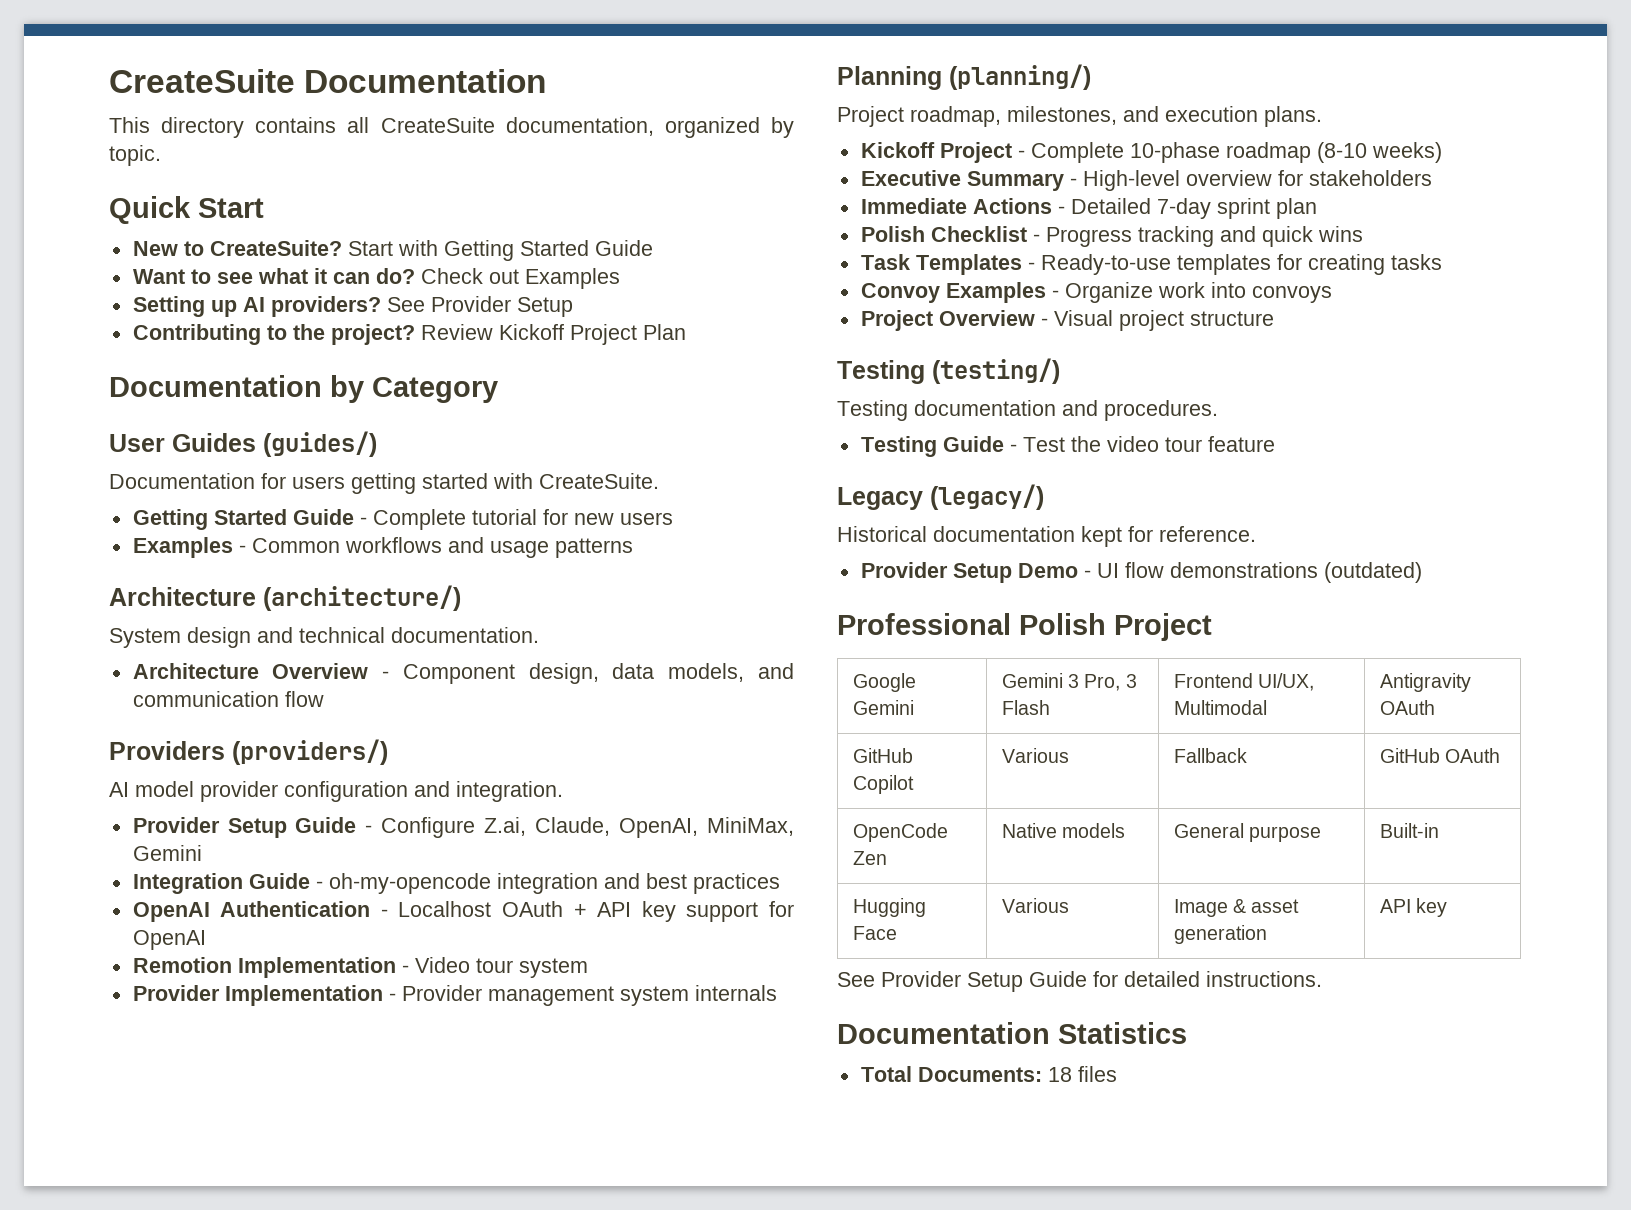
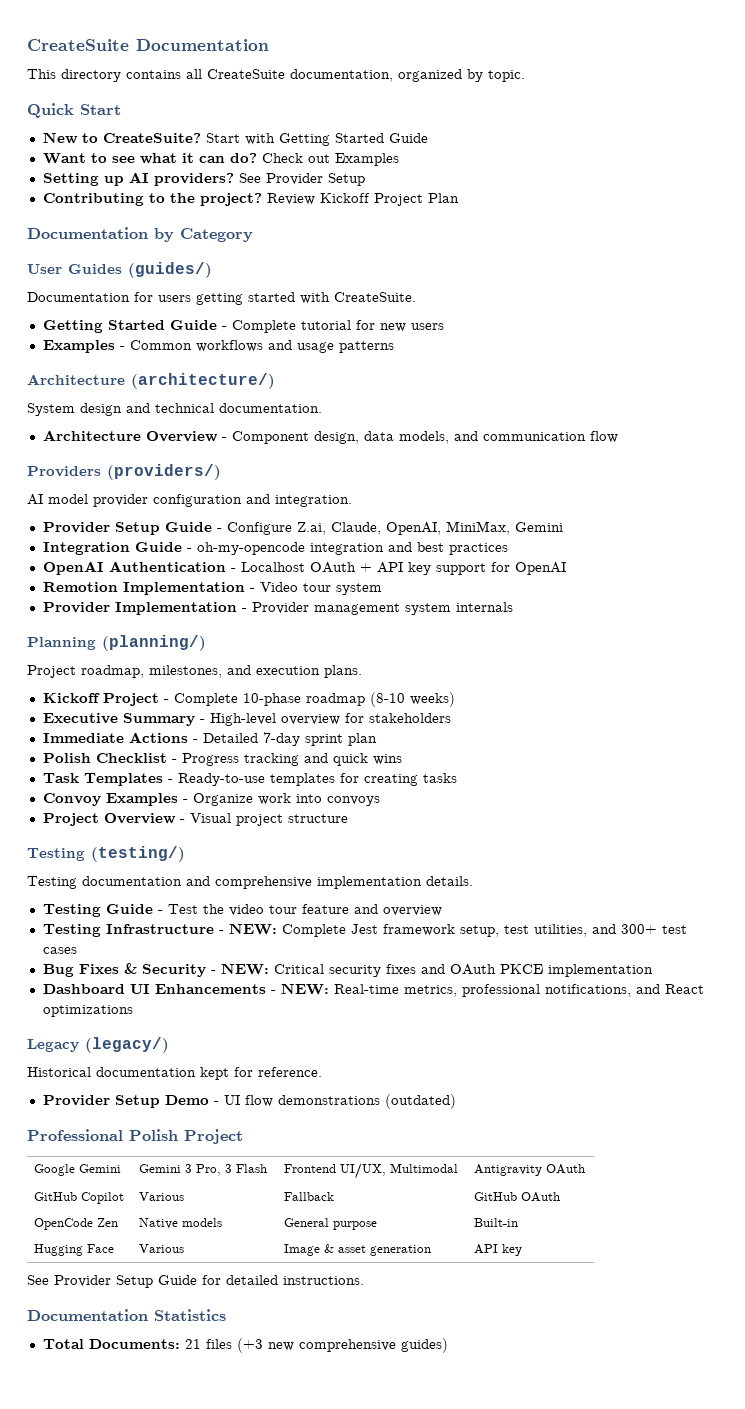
[1104,400,1218,421] procedures. -> [215,876,473,889] comprehensive implementation details.
(1275, 444) none -> [353,904,442,916] [42,923,687,937] [42,947,77,954] [42,963,653,977] [42,983,704,997] [42,1005,133,1017] and overview // Testing Infrastructure - NEW: Complete Jest framework setup, test utilities, and 300+ test cases // Bug Fixes & Security - NEW: Critical security fixes and OAuth PKCE implementation // Dashboard UI Enhancements - NEW: Real-time metrics, professional notifications, and React optimizations
[1047,1066,1117,1082] 18 files -> [184,1338,448,1353] 21 files (+3 new comprehensive guides)

